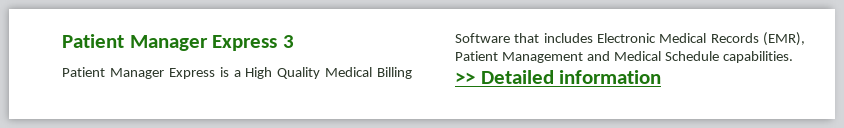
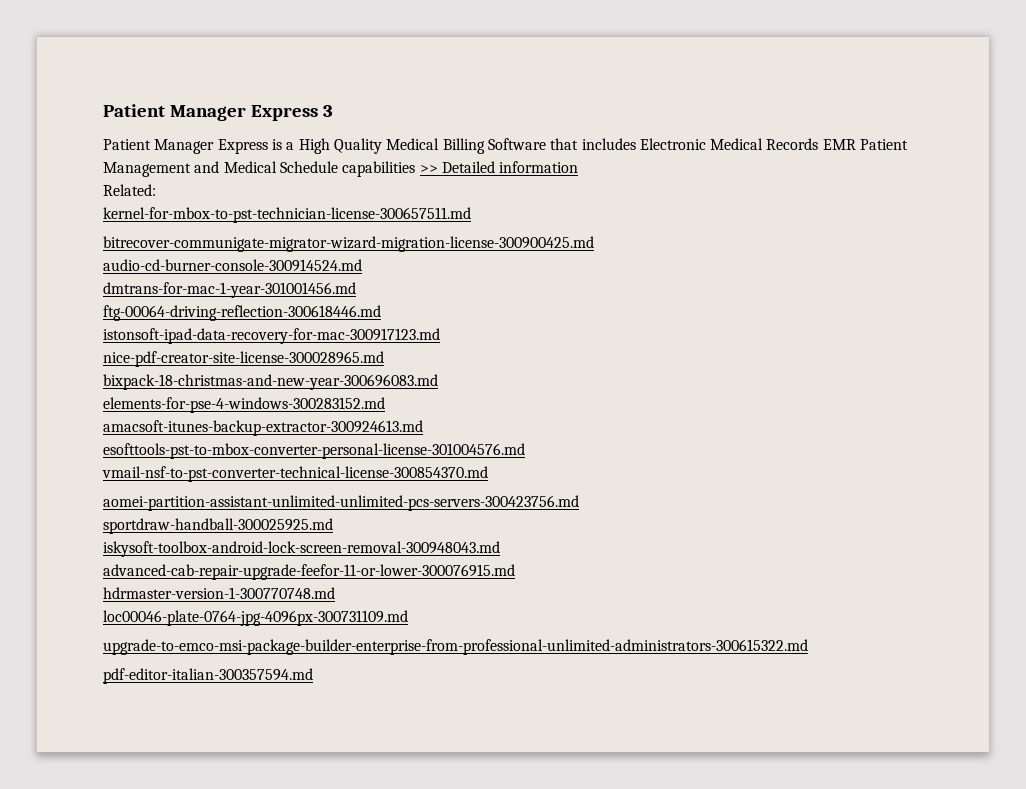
[763,32,805,46] (EMR), -> [822,139,856,150] EMR
[722,51,793,63] capabilities. // -> [342,161,416,177] capabilities
(662, 77) none -> [103,184,156,196] [103,207,471,223] [103,236,594,252] [103,259,362,272] [103,282,356,298] [103,305,381,321] [103,328,440,344] [103,351,384,367] [103,374,438,390] [103,397,385,413] [103,420,423,436] [103,443,525,459] [102,466,488,482] [103,495,579,511] [103,518,333,534] [103,541,500,557] [103,564,515,580] [103,587,335,599] [103,610,408,626] [103,639,808,655] [103,668,313,684] // Related: // kernel-for-mbox-to-pst-technician-license-300657511.md // bitrecover-communigate-migrator-wizard-migration-license-300900425.md // audio-cd-burner-console-300914524.md // dmtrans-for-mac-1-year-301001456.md // ftg-00064-driving-reflection-300618446.md // istonsoft-ipad-data-recovery-for-mac-300917123.md // nice-pdf-creator-site-license-300028965.md // bixpack-18-christmas-and-new-year-300696083.md // elements-for-pse-4-windows-300283152.md // amacsoft-itunes-backup-extractor-300924613.md // esofttools-pst-to-mbox-converter-personal-license-301004576.md // vmail-nsf-to-pst-converter-technical-license-300854370.md // aomei-partition-assistant-unlimited-unlimited-pcs-servers-300423756.md // sportdraw-handball-300025925.md // iskysoft-toolbox-android-lock-screen-removal-300948043.md // advanced-cab-repair-upgrade-feefor-11-or-lower-300076915.md // hdrmaster-version-1-300770748.md // loc00046-plate-0764-jpg-4096px-300731109.md // upgrade-to-emco-msi-package-builder-enterprise-from-professional-unlimited-administrators-300615322.md // pdf-editor-italian-300357594.md

